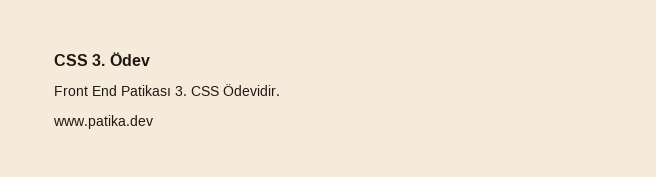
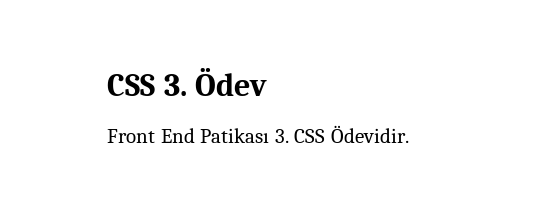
[53,115,153,129] // www.patika.dev -> (409, 134) none

